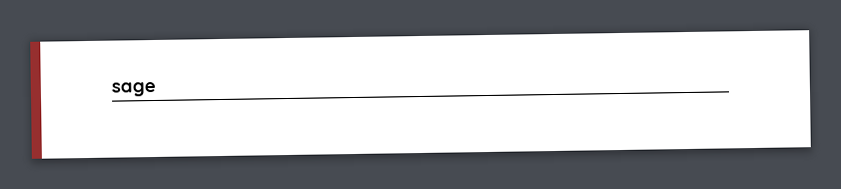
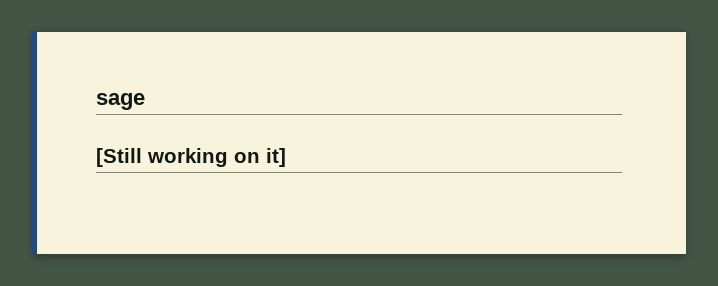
(156, 89) none -> [96,148,286,167] // [Still working on it]

